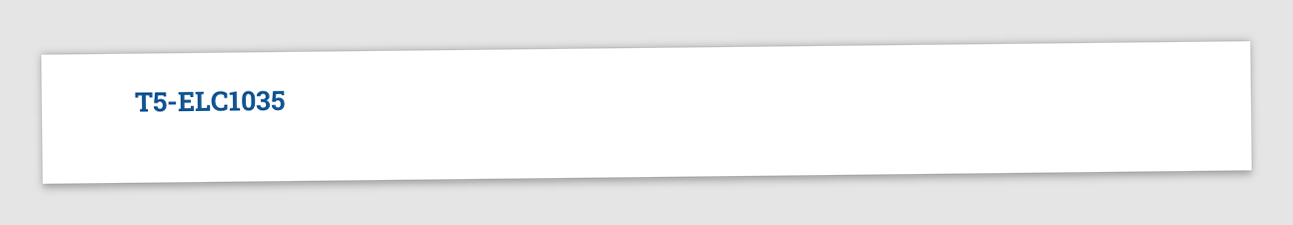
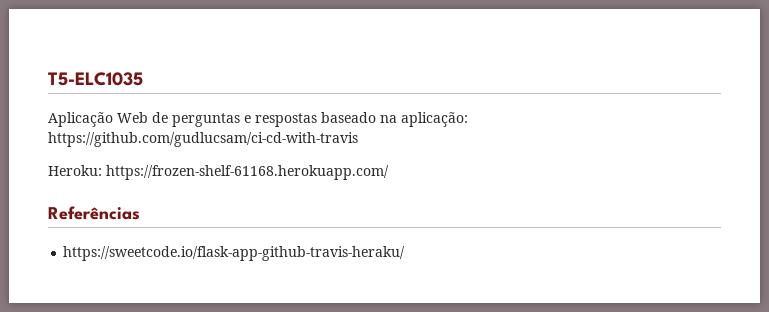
(285, 101) none -> [48,112,468,127] [48,132,358,147] [48,165,389,180] [48,206,140,220] [63,246,406,261] // Aplicação Web de perguntas e respostas baseado na aplicação: https://github.com/gudlucsam/ci-cd-with-travis // Heroku: https://frozen-shelf-61168.herokuapp.com/ // Referências // https://sweetcode.io/flask-app-github-travis-heraku/

